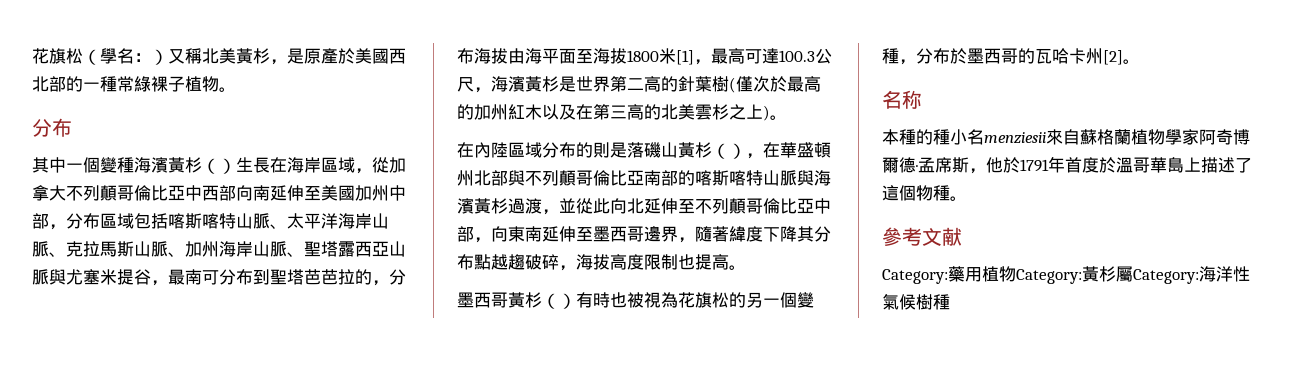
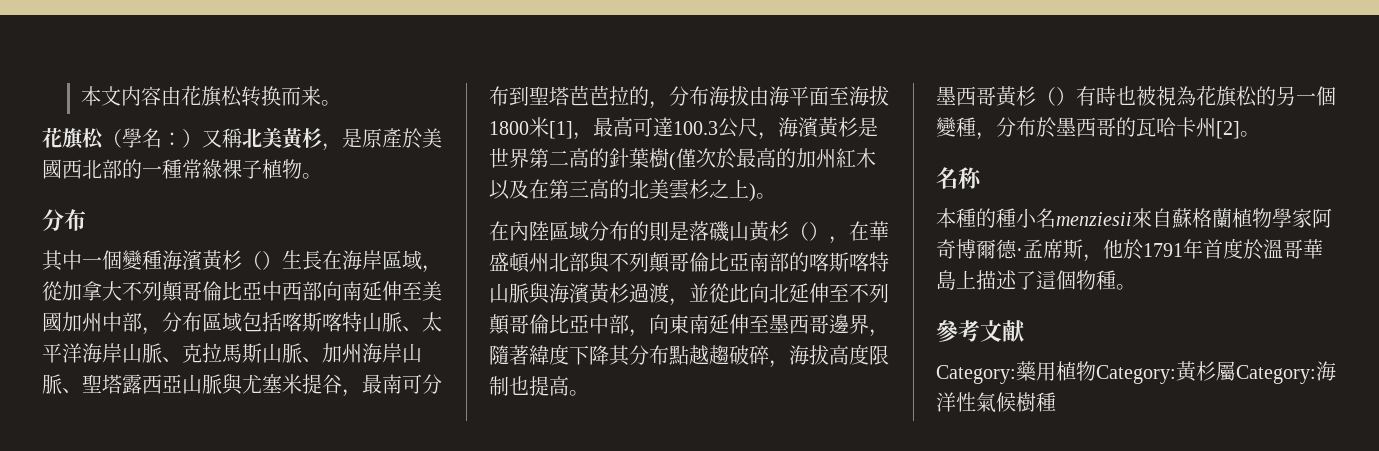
(32, 56) none -> [81,86,342,107] 本文内容由花旗松转换而来。 //

